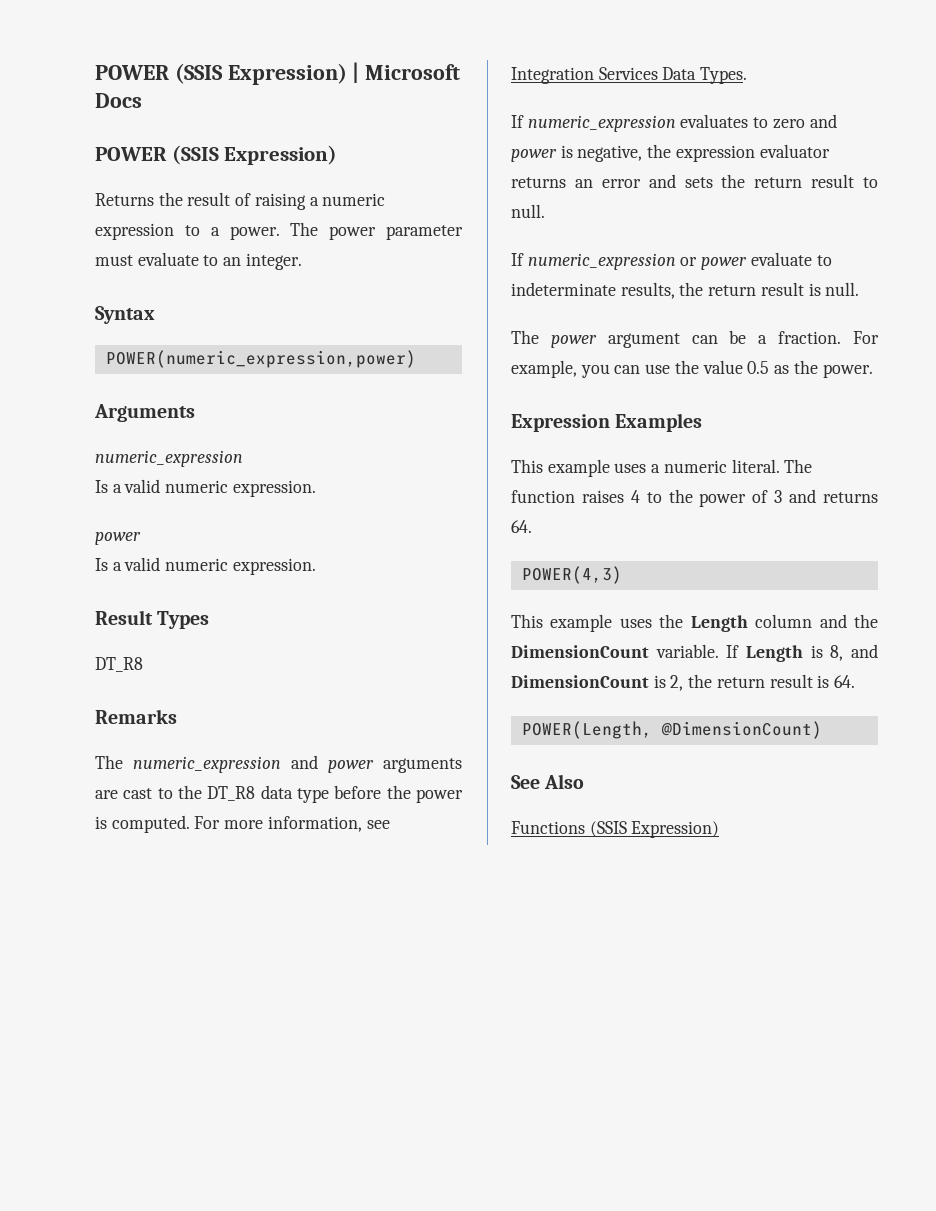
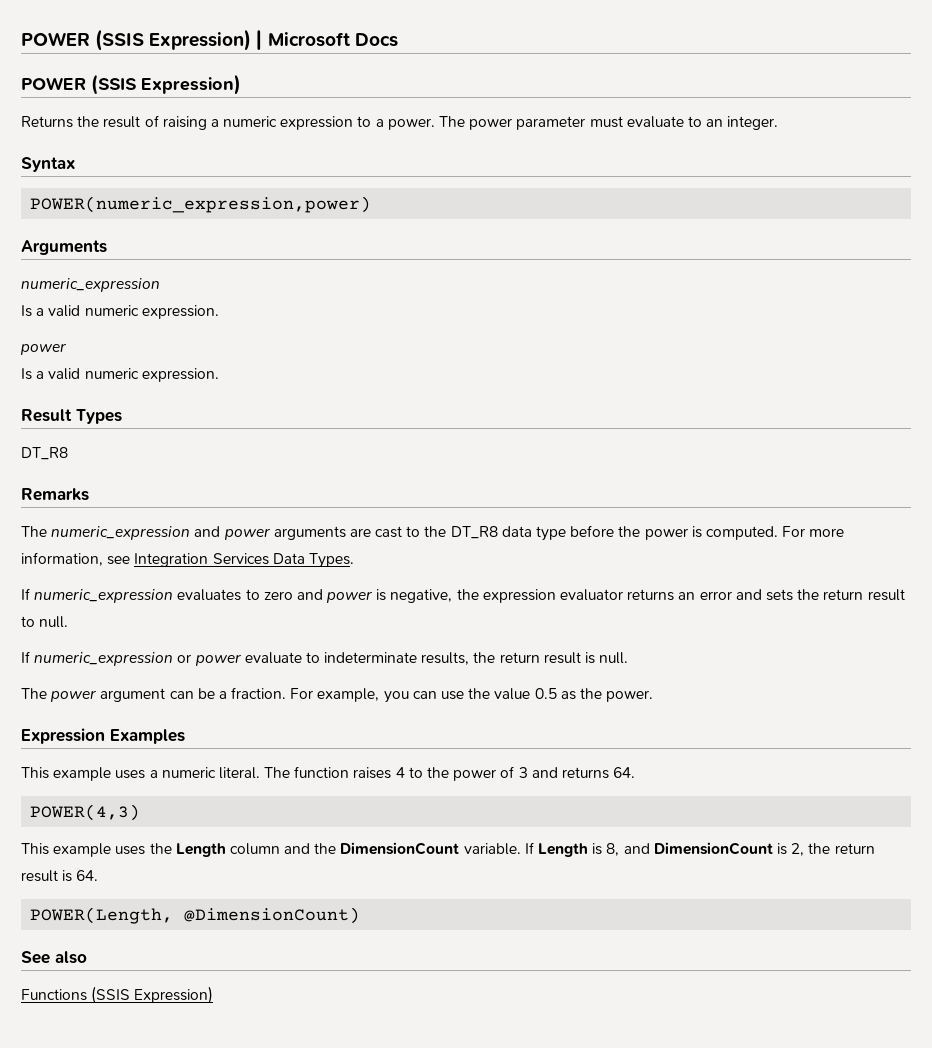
[544,774,585,789] Also -> [55,951,87,964] also

